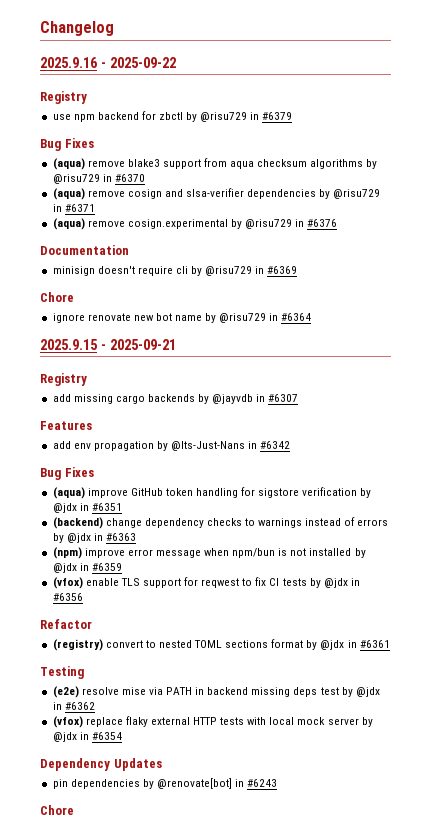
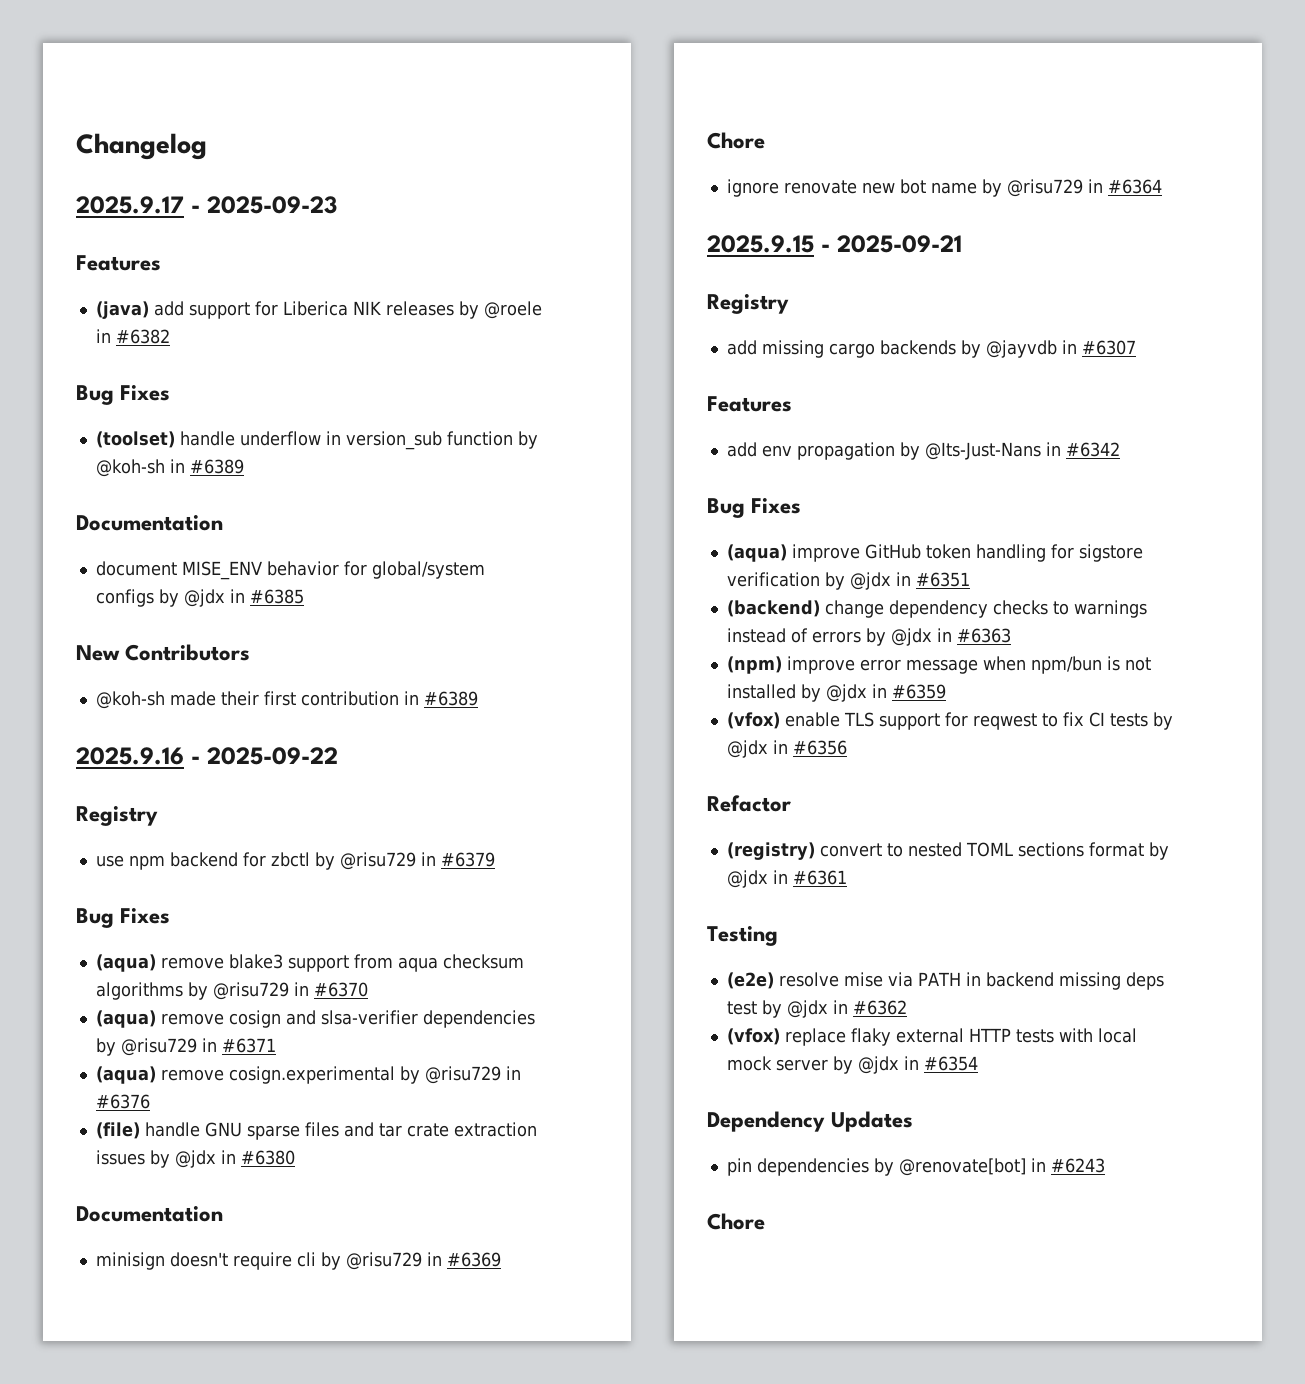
(114, 28) none -> [76,196,337,214] [76,255,161,271] [95,301,542,319] [95,329,170,344] [76,385,171,405] [95,431,538,450] [95,459,244,477] [76,515,223,531] [95,561,485,580] [95,589,304,607] [76,644,251,661] [95,691,478,709] // 2025.9.17 - 2025-09-23 // Features // (java) add support for Liberica NIK releases by @roele in #6382 // Bug Fixes // (toolset) handle underflow in version_sub function by @koh-sh in #6389 // Documentation // document MISE_ENV behavior for global/system configs by @jdx in #6385 // New Contributors // @koh-sh made their first contribution in #6389
(338, 223) none -> [95,1122,537,1140] [95,1150,295,1168] // (file) handle GNU sparse files and tar crate extraction issues by @jdx in #6380

